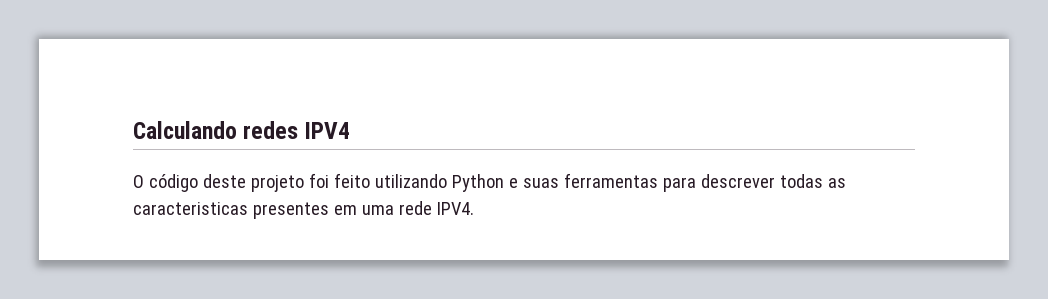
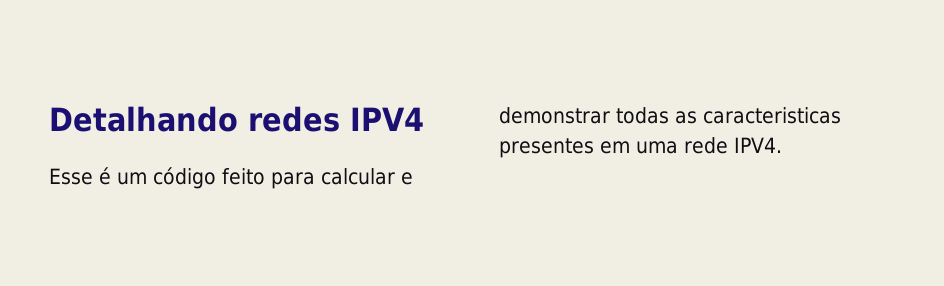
[133,121,237,139] Calculando -> [49,106,238,132] Detalhando
[133,173,775,192] O código deste projeto foi feito utilizando Python e suas ferramentas para descrever -> [49,167,413,189] [499,107,610,124] Esse é um código feito para calcular e demonstrar

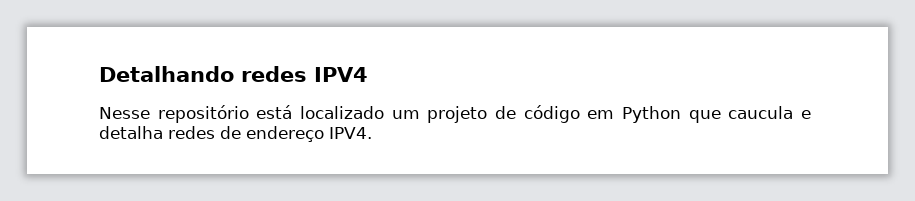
[49,167,413,189] [499,107,841,124] [499,137,728,158] Esse é um código feito para calcular e demonstrar todas as caracteristicas presentes em uma rede -> [99,105,811,123] [99,126,324,142] Nesse repositório está localizado um projeto de código em Python que caucula e detalha redes de endereço

